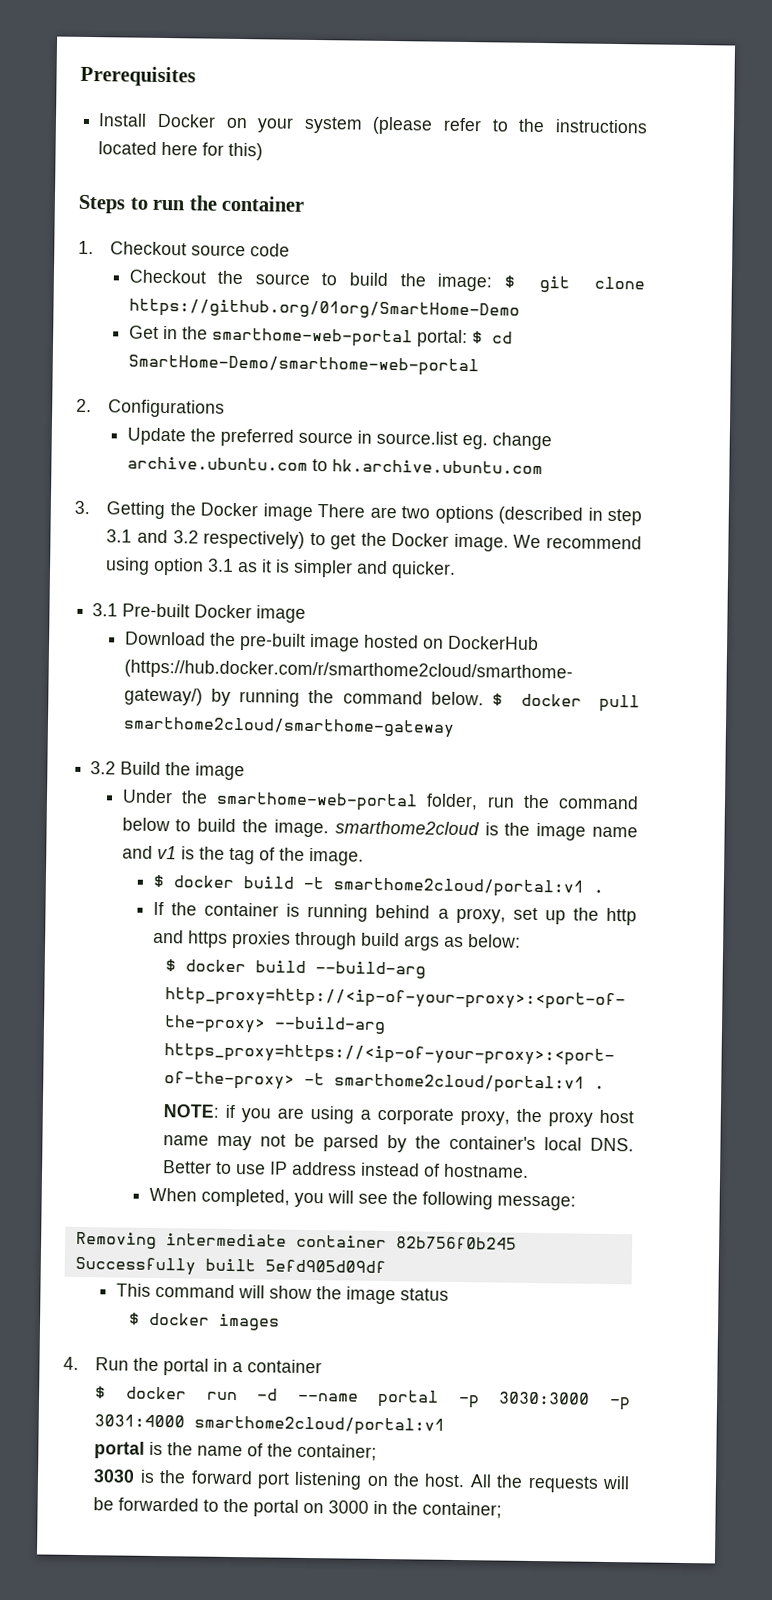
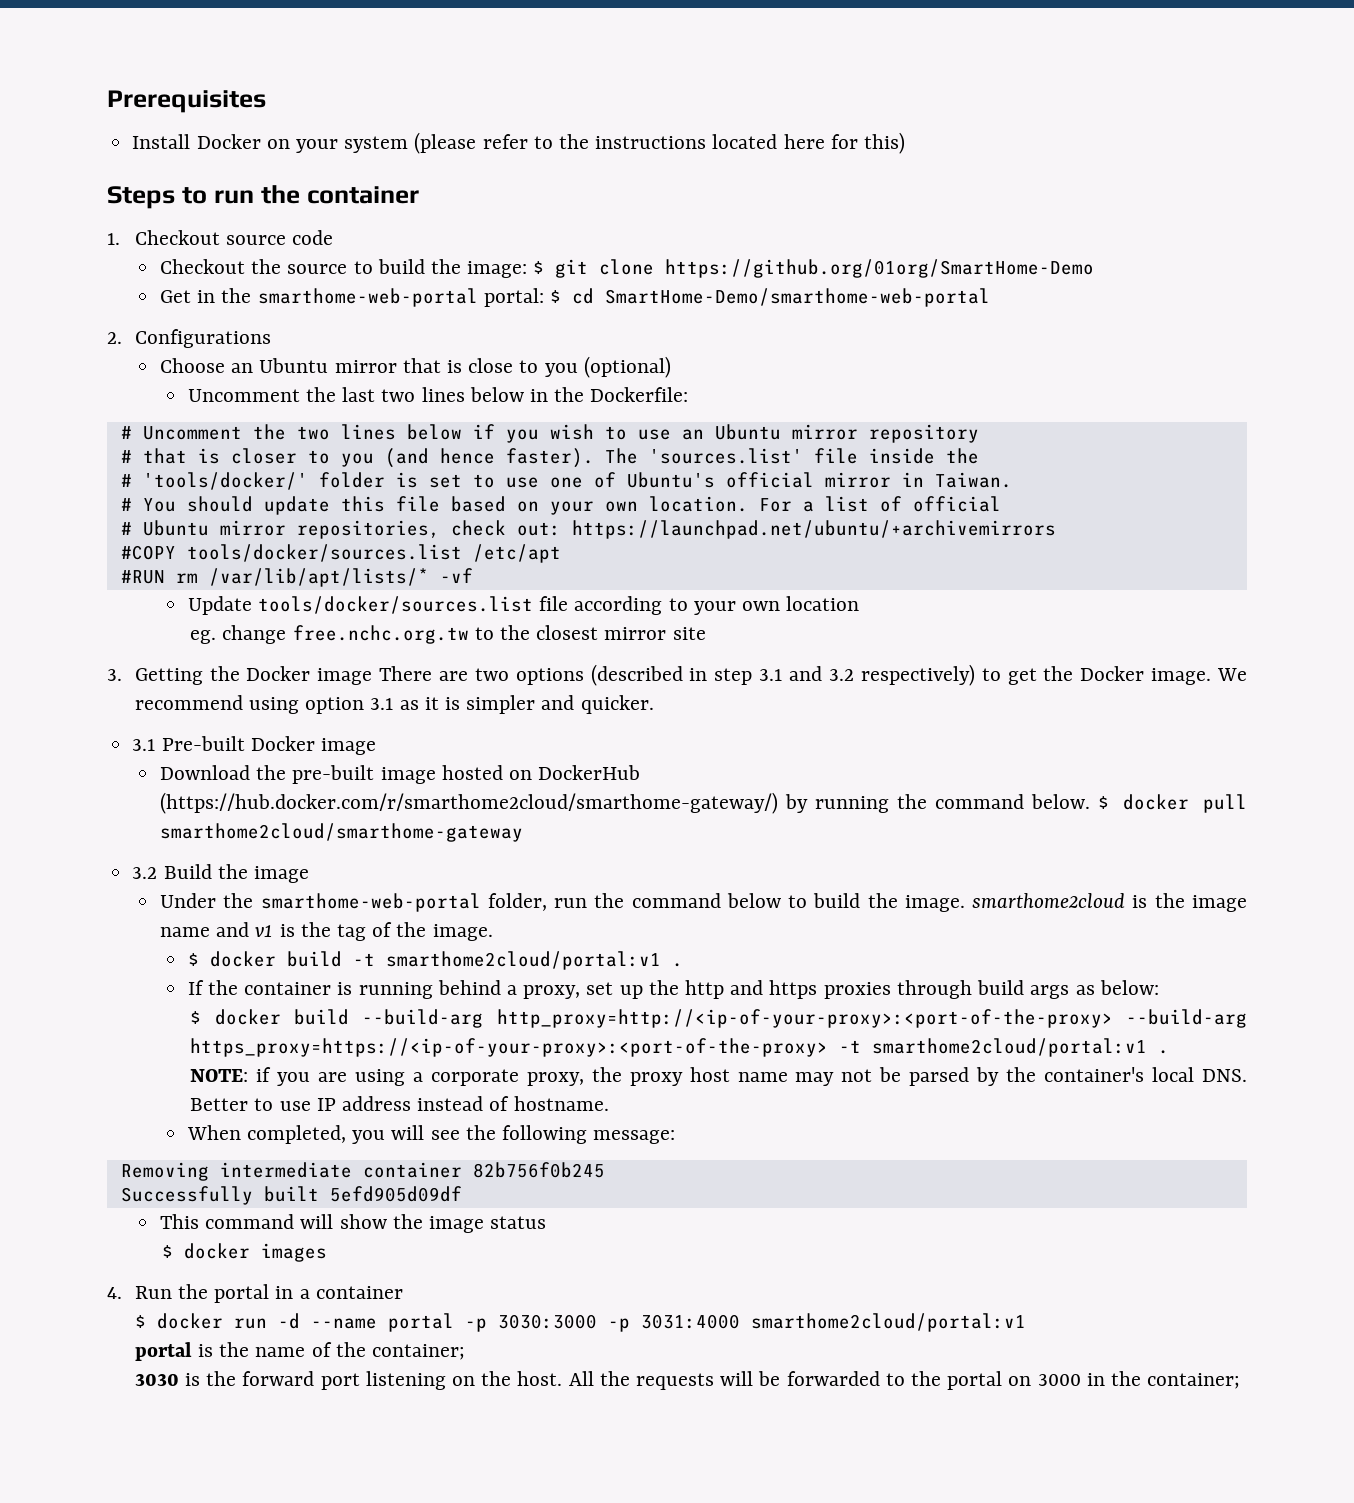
[126,427,552,451] [126,456,543,475] Update the preferred source in source.list eg. change archive.ubuntu.com to hk.archive.ubuntu.com -> [160,356,671,378] [187,387,689,402] [120,424,979,443] [120,448,979,468] [120,472,1012,490] [120,496,1001,515] [120,520,1056,539] [120,544,561,563] [120,568,473,587] [187,596,860,615] [190,625,706,644] Choose an Ubuntu mirror that is close to you (optional) // Uncomment the last two lines below in the Dockerfile: // # Uncomment the two lines below if you wish to use an Ubuntu mirror repository // # that is closer to you (and hence faster). The 'sources.list' file inside the // # 'tools/docker/' folder is set to use one of Ubuntu's official mirror in Taiwan. // # You should update this file based on your own location. For a list of official // # Ubuntu mirror repositories, check out: https://launchpad.net/ubuntu/+archivemirrors // #COPY tools/docker/sources.list /etc/apt // #RUN rm /var/lib/apt/lists/* -vf // Update tools/docker/sources.list file according to your own location // eg. change free.nchc.org.tw to the closest mirror site

